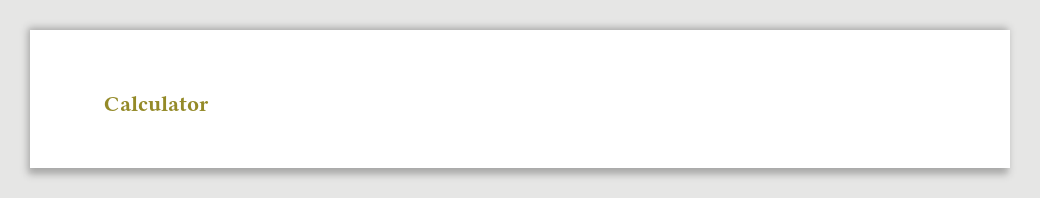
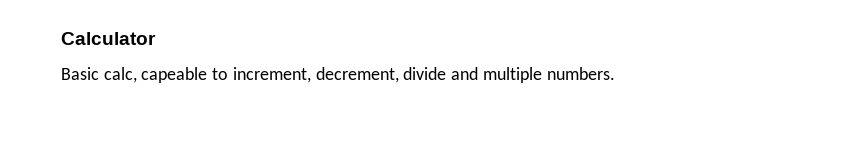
(209, 103) none -> [61,67,615,83] // Basic calc, capeable to increment, decrement, divide and multiple numbers.

